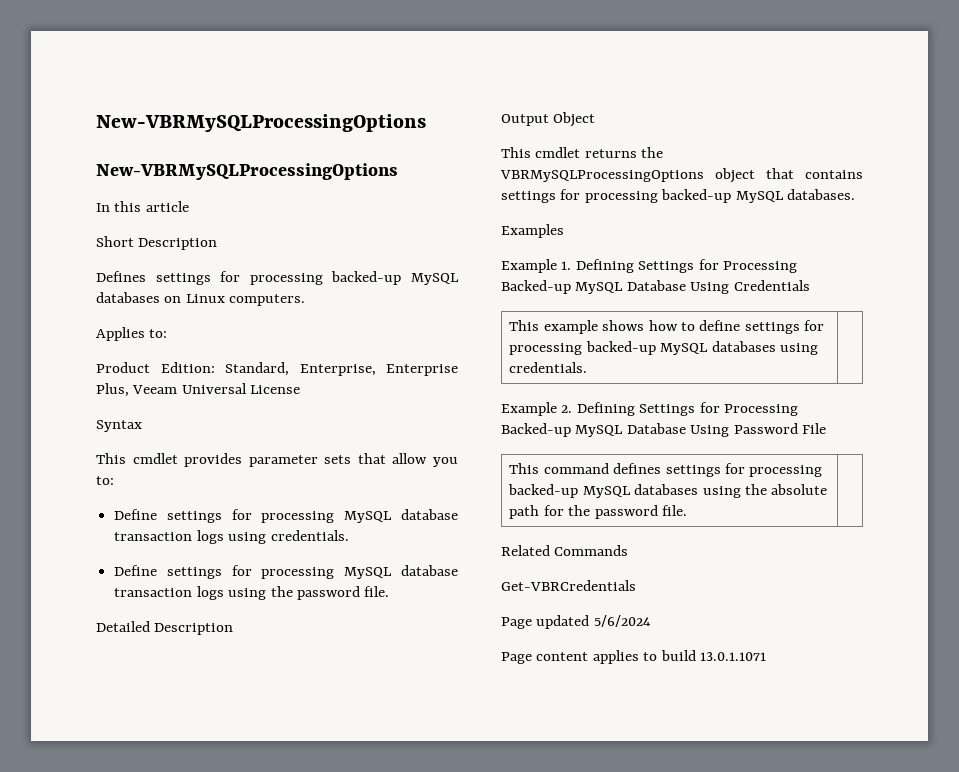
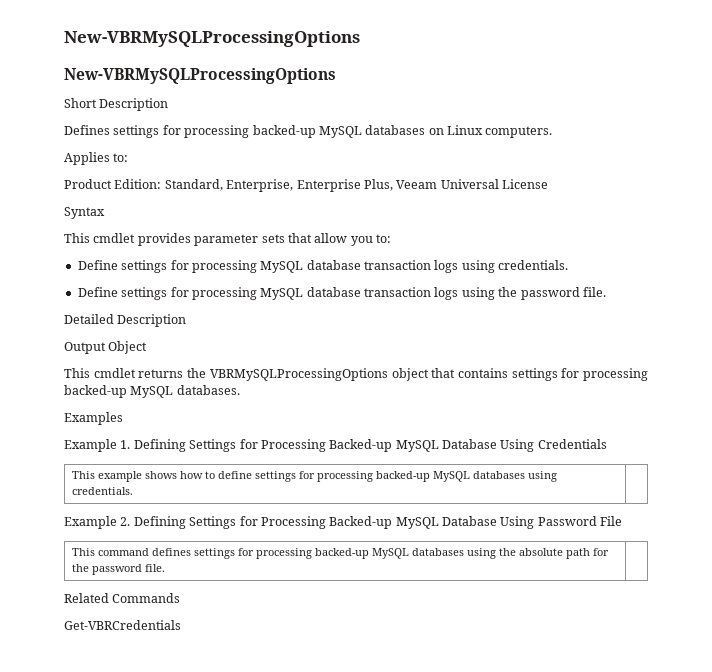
[96,201,189,212] // In this article -> (336, 76) none
[501,615,651,629] [501,650,767,664] // Page updated 5/6/2024 // Page content applies to build 13.0.1.1071 -> (181, 625) none

